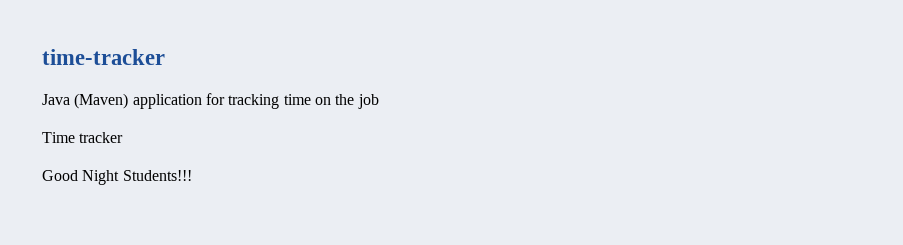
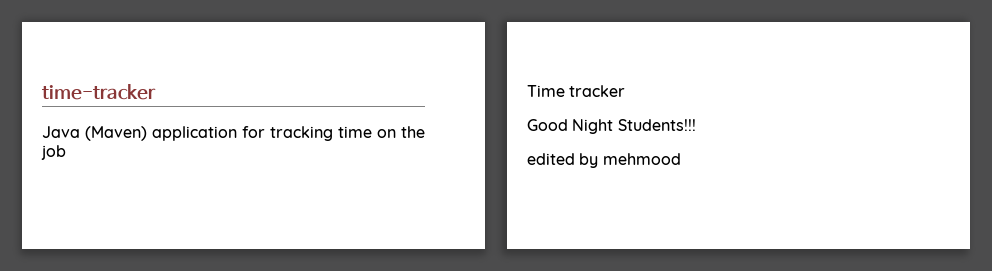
(192, 175) none -> [527,153,681,168] // edited by mehmood

